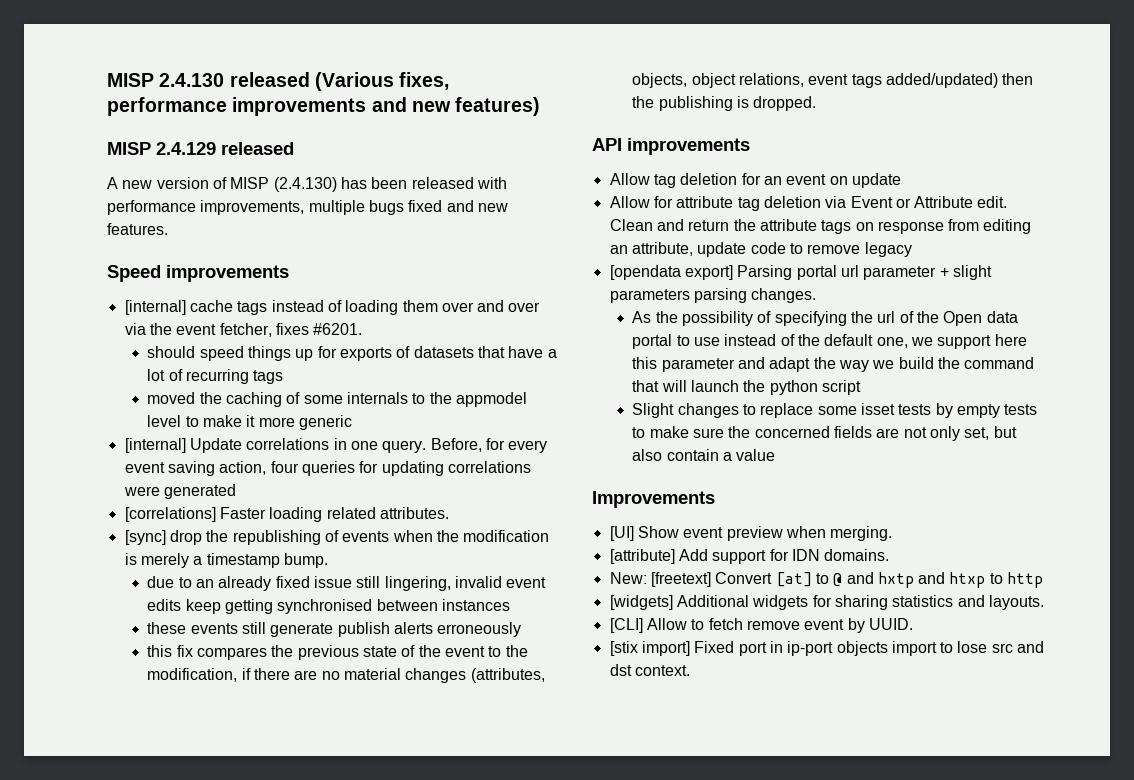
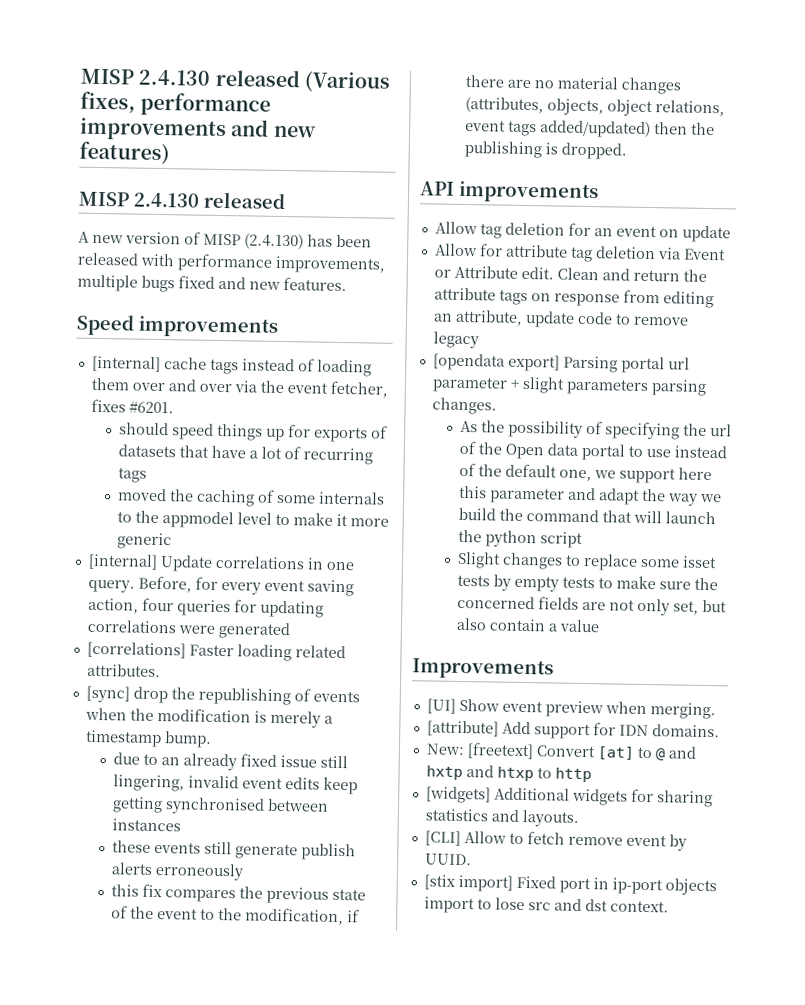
[156,142,216,155] 2.4.129 -> [133,192,200,208] 2.4.130

